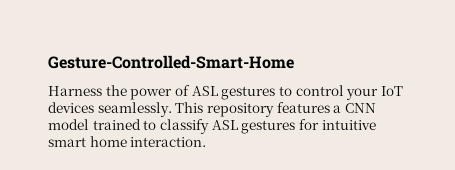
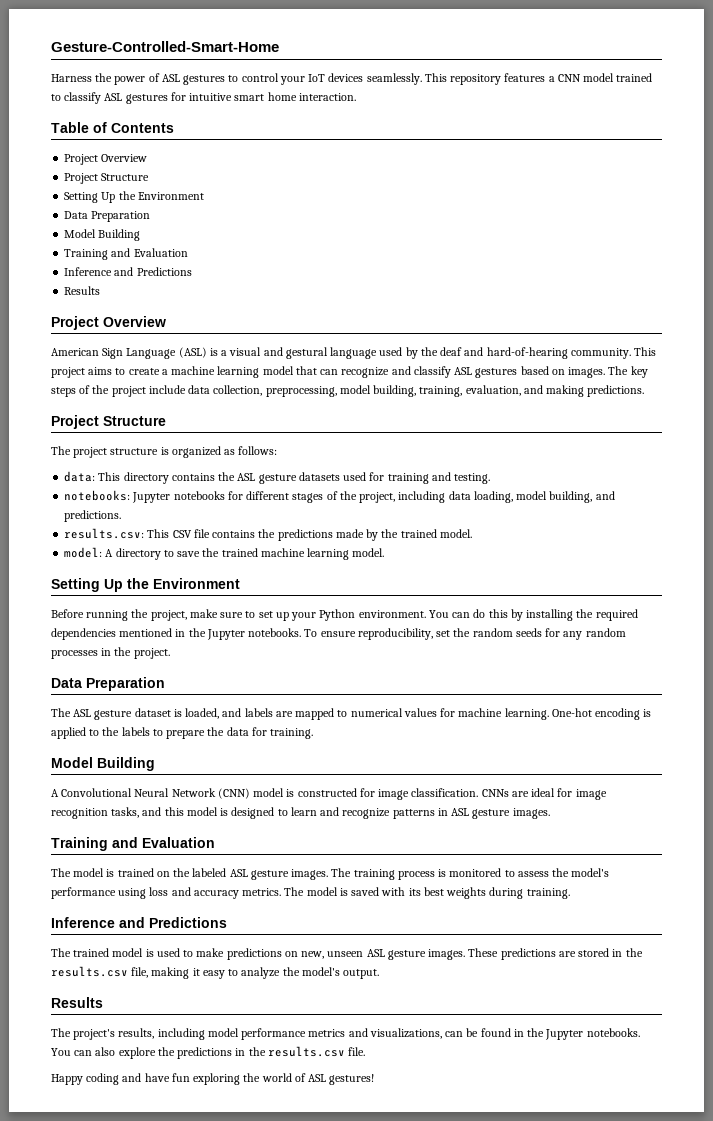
(207, 142) none -> [51,122,174,133] [64,154,148,165] [64,173,150,184] [64,191,204,203] [64,211,151,222] [64,229,141,241] [64,248,188,260] [64,267,192,276] [64,286,101,295] [51,316,166,330] [51,347,657,359] [51,366,648,378] [51,385,645,397] [51,415,166,429] [51,446,278,458] [64,471,491,484] [64,490,615,503] [64,510,122,522] [64,528,472,541] [64,547,385,560] [51,578,240,592] [51,609,638,621] [51,628,626,640] [51,647,170,659] [51,677,165,691] [51,708,652,720] [51,727,314,739] [51,757,155,771] [51,788,607,800] [51,807,550,819] [51,837,215,851] [51,868,610,880] [51,887,570,899] [51,917,227,928] [51,948,643,960] [51,966,380,979] [51,997,103,1008] [51,1028,640,1040] [51,1046,366,1059] [51,1073,375,1085] // Table of Contents // Project Overview // Project Structure // Setting Up the Environment // Data Preparation // Model Building // Training and Evaluation // Inference and Predictions // Results // Project Overview // American Sign Language (ASL) is a visual and gestural language used by the deaf and hard-of-hearing community. This project aims to create a machine learning model that can recognize and classify ASL gestures based on images. The key steps of the project include data collection, preprocessing, model building, training, evaluation, and making predictions. // Project Structure // The project structure is organized as follows: // data: This directory contains the ASL gesture datasets used for training and testing. // notebooks: Jupyter notebooks for different stages of the project, including data loading, model building, and predictions. // results.csv: This CSV file contains the predictions made by the trained model. // model: A directory to save the trained machine learning model. // Setting Up the Environment // Before running the project, make sure to set up your Python environment. You can do this by installing the required dependencies mentioned in the Jupyter notebooks. To ensure reproducibility, set the random seeds for any random processes in the project. // Data Preparation // The ASL gesture dataset is loaded, and labels are mapped to numerical values for machine learning. One-hot encoding is applied to the labels to prepare the data for training. // Model Building // A Convolutional Neural Network (CNN) model is constructed for image classification. CNNs are ideal for image recognition tasks, and this model is designed to learn and recognize patterns in ASL gesture images. // Training and Evaluation // The model is trained on the labeled ASL gesture images. The training process is monitored to assess the model's performance using loss and accuracy metrics. The model is saved with its best weights during training. // Inference and Predictions // The trained model is used to make predictions on new, unseen ASL gesture images. These predictions are stored in the results.csv file, making it easy to analyze the model's output. // Results // The project's results, including model performance metrics and visualizations, can be found in the Jupyter notebooks. You can also explore the predictions in the results.csv file. // Happy coding and have fun exploring the world of ASL gestures!

